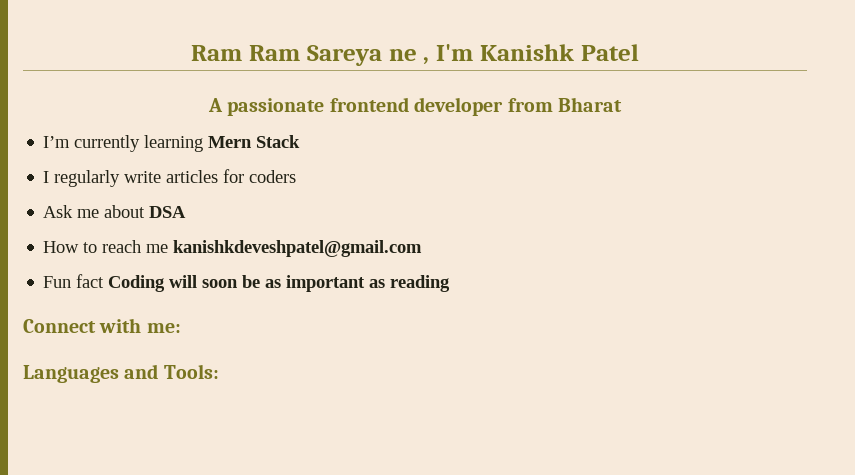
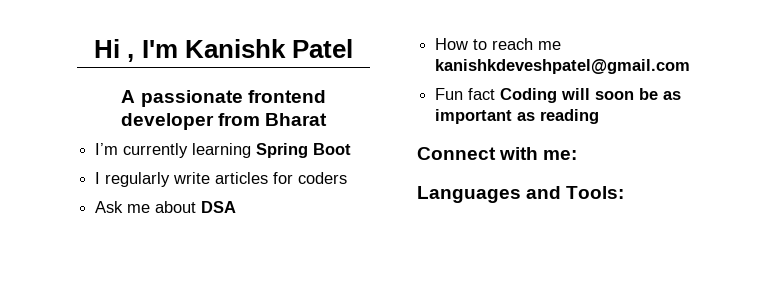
[191,45,417,66] Ram Ram Sareya ne -> [94,39,121,58] Hi
[208,135,301,148] Mern Stack -> [256,143,352,158] Spring Boot

